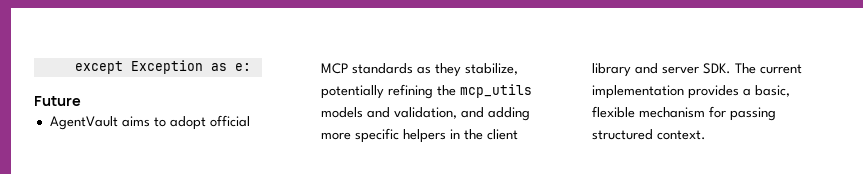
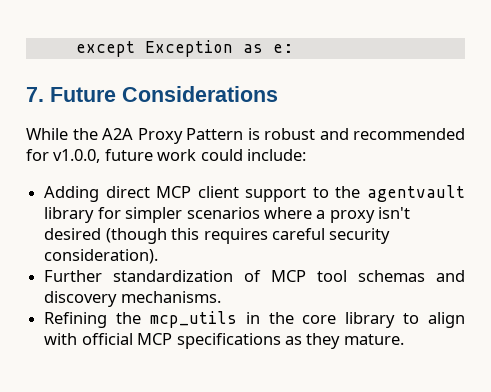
(251, 67) none -> [26,87,44,102] 7.
[49,116,206,130] // AgentVault aims to adopt -> [122,86,278,102] [26,128,465,144] [26,149,307,163] [44,185,466,202] [44,207,411,223] [44,228,391,244] [44,249,159,264] [44,270,466,282] [44,291,221,307] [44,311,465,328] [44,333,78,345] Considerations // While the A2A Proxy Pattern is robust and recommended for v1.0.0, future work could include: // Adding direct MCP client support to the agentvault library for simpler scenarios where a proxy isn't desired (though this requires careful security consideration). // Further standardization of MCP tool schemas and discovery mechanisms. // Refining the mcp_utils in the core library to align with
[351,63,413,74] standards -> [176,333,281,349] specifications
[464,63,518,75] [320,84,532,99] [320,107,530,121] [320,128,518,143] [591,63,802,77] [591,85,790,99] [591,106,776,121] [591,129,706,140] stabilize, potentially refining the mcp_utils models and validation, and adding more specific helpers in the client library and server SDK. The current implementation provides a basic, flexible mechanism for passing structured context. -> [343,334,404,345] mature.

